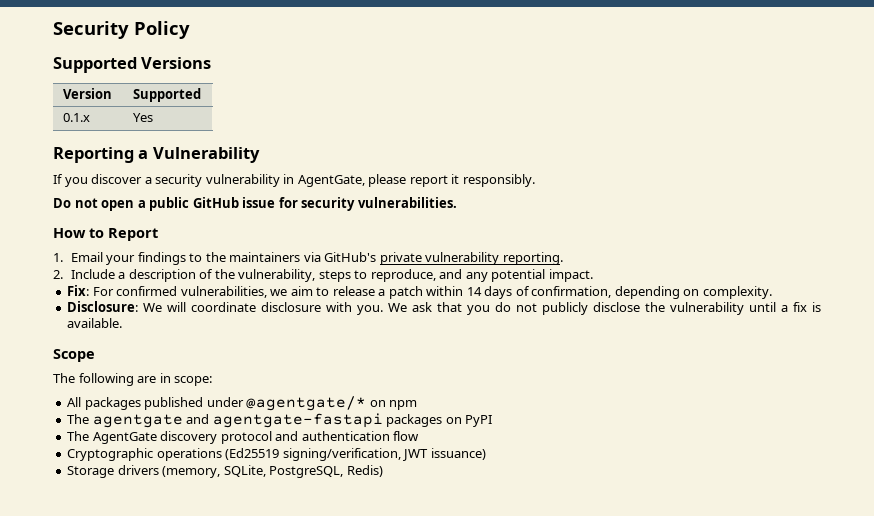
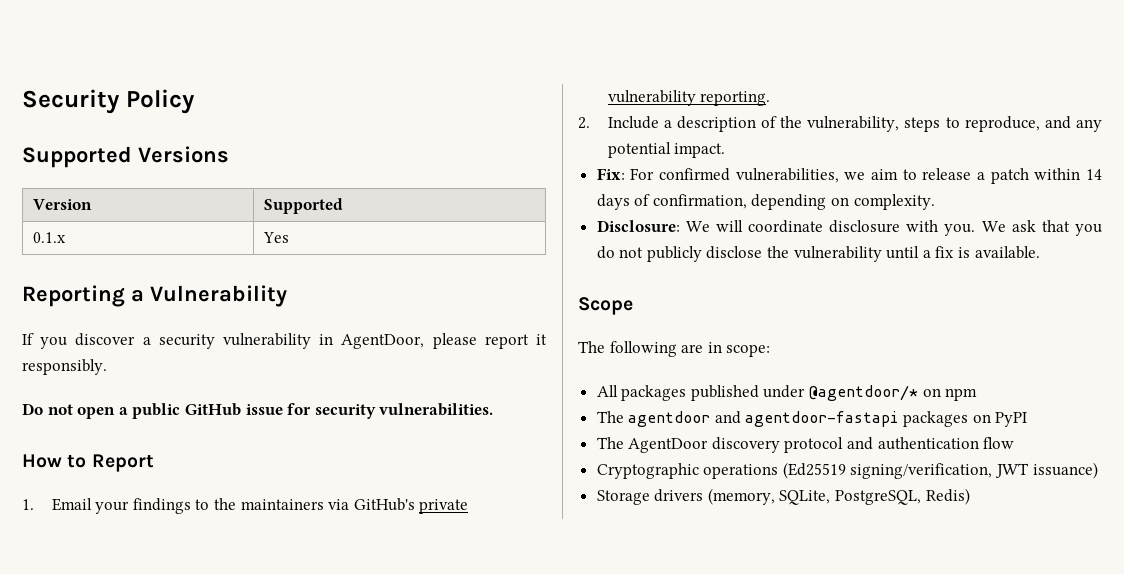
[297,175,365,187] AgentGate, -> [341,334,425,349] AgentDoor,
[246,396,367,411] @agentgate/* -> [809,385,919,401] @agentdoor/*
[92,413,383,428] agentgate and agentgate-fastapi -> [628,411,899,427] agentdoor and agentdoor-fastapi
[92,432,157,444] AgentGate -> [628,438,709,453] AgentDoor

